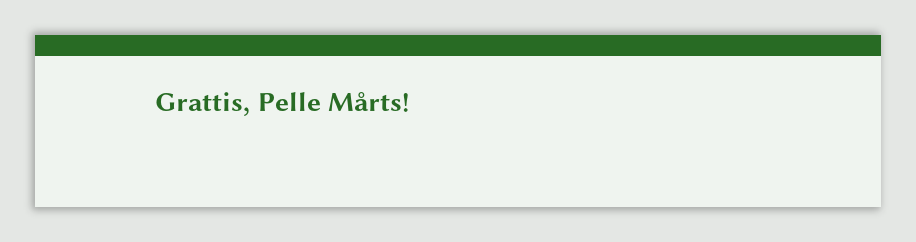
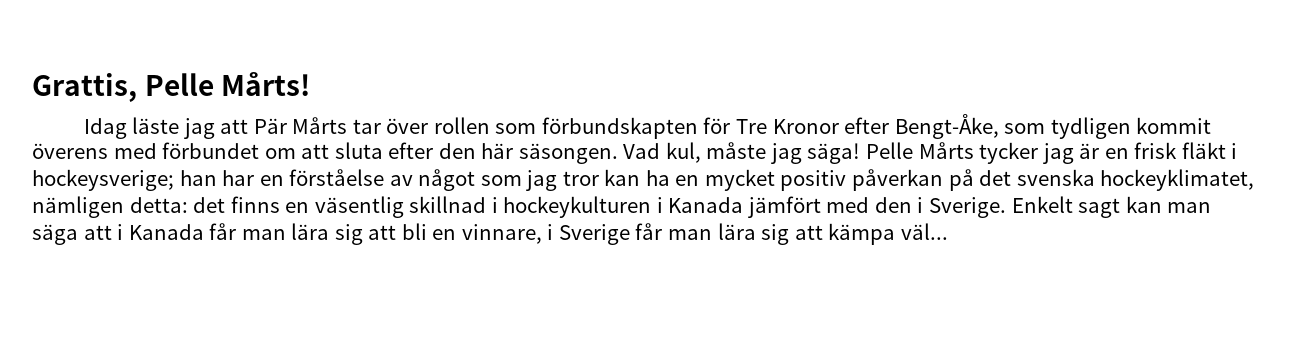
(411, 102) none -> [83,114,1212,139] [32,142,1238,164] [32,169,1255,191] [32,196,1212,218] [32,223,948,245] // Idag läste jag att Pär Mårts tar över rollen som förbundskapten för Tre Kronor efter Bengt-Åke, som tydligen kommit överens med förbundet om att sluta efter den här säsongen. Vad kul, måste jag säga! Pelle Mårts tycker jag är en frisk fläkt i hockeysverige; han har en förståelse av något som jag tror kan ha en mycket positiv påverkan på det svenska hockeyklimatet, nämligen detta: det finns en väsentlig skillnad i hockeykulturen i Kanada jämfört med den i Sverige. Enkelt sagt kan man säga att i Kanada får man lära sig att bli en vinnare, i Sverige får man lära sig att kämpa väl...

